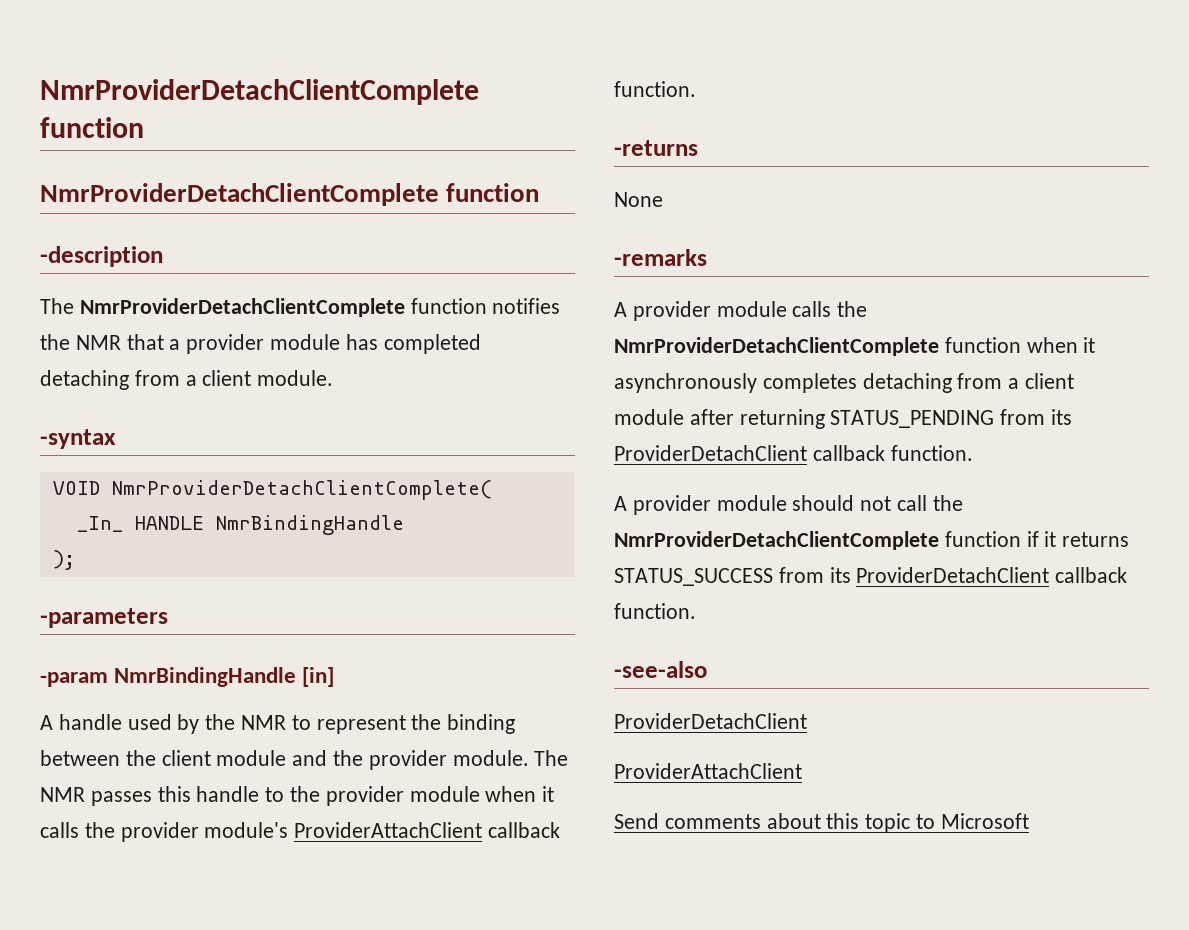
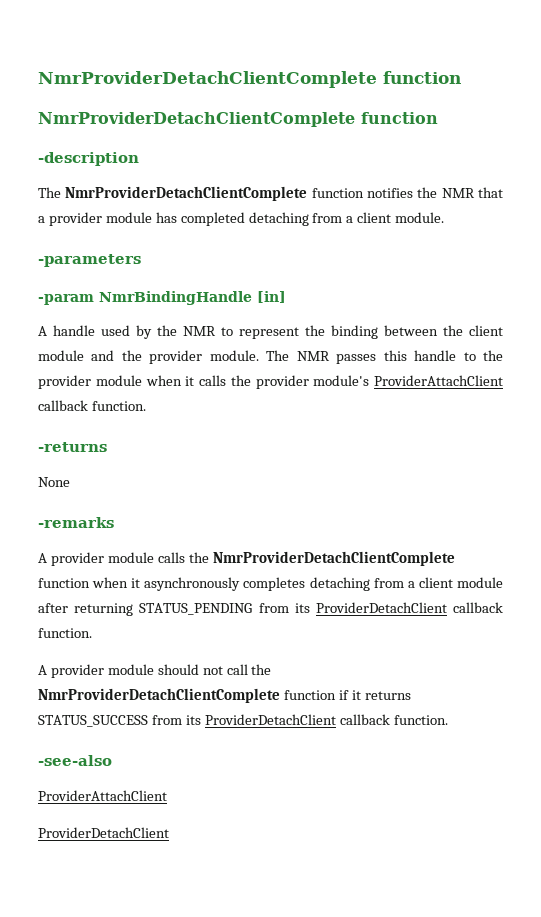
[40,429,116,449] [52,480,492,500] [76,515,404,535] [52,550,75,570] // -syntax // VOID NmrProviderDetachClientComplete( // _In_ HANDLE NmrBindingHandle // ); -> (445, 217) none
[614,713,807,729] // ProviderDetachClient -> (112, 760) none
[614,813,1029,833] Send comments about this topic to Microsoft -> [38,827,169,838] ProviderDetachClient

